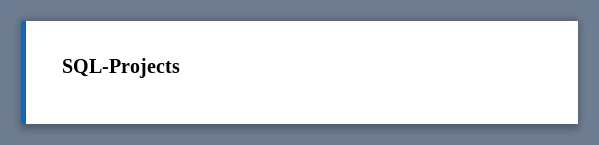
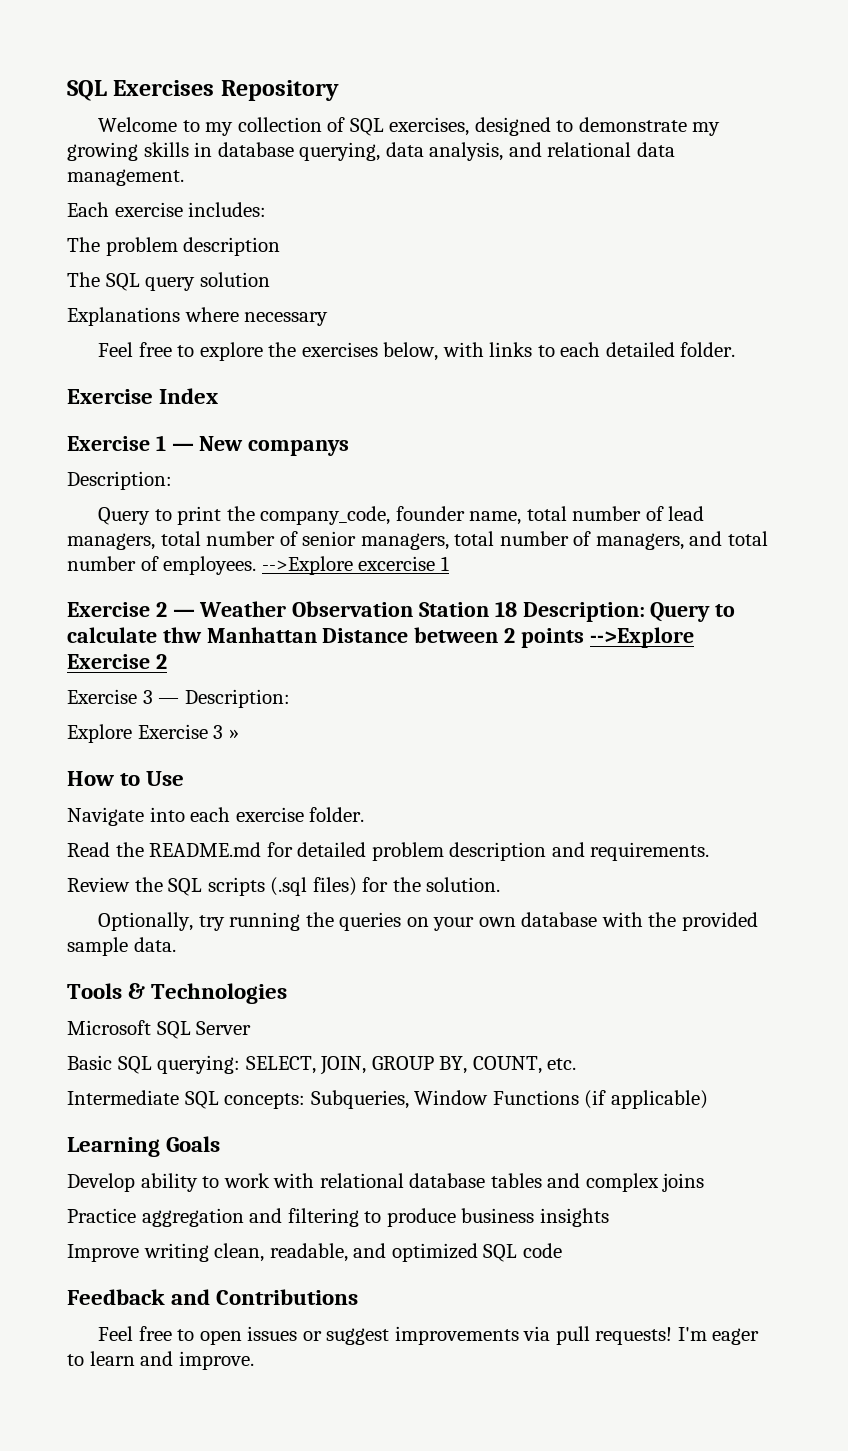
[62,58,180,78] SQL-Projects -> [67,80,339,101] [98,117,721,136] [67,142,675,161] [67,169,184,186] [67,202,267,217] [67,237,281,256] [67,272,270,291] [67,307,329,326] [98,342,736,361] [67,388,219,404] [67,435,350,456] [67,471,172,490] [98,506,705,525] [67,531,768,550] [67,556,449,575] [67,601,736,622] [67,627,694,648] [67,654,167,669] [67,689,290,708] [67,724,239,743] [67,771,185,786] [67,807,365,826] [67,842,710,861] [67,877,501,896] [98,912,758,931] [67,937,176,956] [67,983,288,1004] [67,1020,252,1039] [67,1055,577,1075] [67,1090,708,1109] [67,1136,221,1157] [67,1173,705,1192] [67,1208,609,1227] [67,1243,562,1262] [67,1289,359,1305] [98,1326,760,1345] [67,1351,254,1370] SQL Exercises Repository // Welcome to my collection of SQL exercises, designed to demonstrate my growing skills in database querying, data analysis, and relational data management. // Each exercise includes: // The problem description // The SQL query solution // Explanations where necessary // Feel free to explore the exercises below, with links to each detailed folder. // Exercise Index // Exercise 1 — New companys // Description: // Query to print the company_code, founder name, total number of lead managers, total number of senior managers, total number of managers, and total number of employees. -->Explore excercise 1 // Exercise 2 — Weather Observation Station 18 Description: Query to calculate thw Manhattan Distance between 2 points -->Explore Exercise 2 // Exercise 3 — Description: // Explore Exercise 3 » // How to Use // Navigate into each exercise folder. // Read the README.md for detailed problem description and requirements. // Review the SQL scripts (.sql files) for the solution. // Optionally, try running the queries on your own database with the provided sample data. // Tools & Technologies // Microsoft SQL Server // Basic SQL querying: SELECT, JOIN, GROUP BY, COUNT, etc. // Intermediate SQL concepts: Subqueries, Window Functions (if applicable) // Learning Goals // Develop ability to work with relational database tables and complex joins // Practice aggregation and filtering to produce business insights // Improve writing clean, readable, and optimized SQL code // Feedback and Contributions // Feel free to open issues or suggest improvements via pull requests! I'm eager to learn and improve.

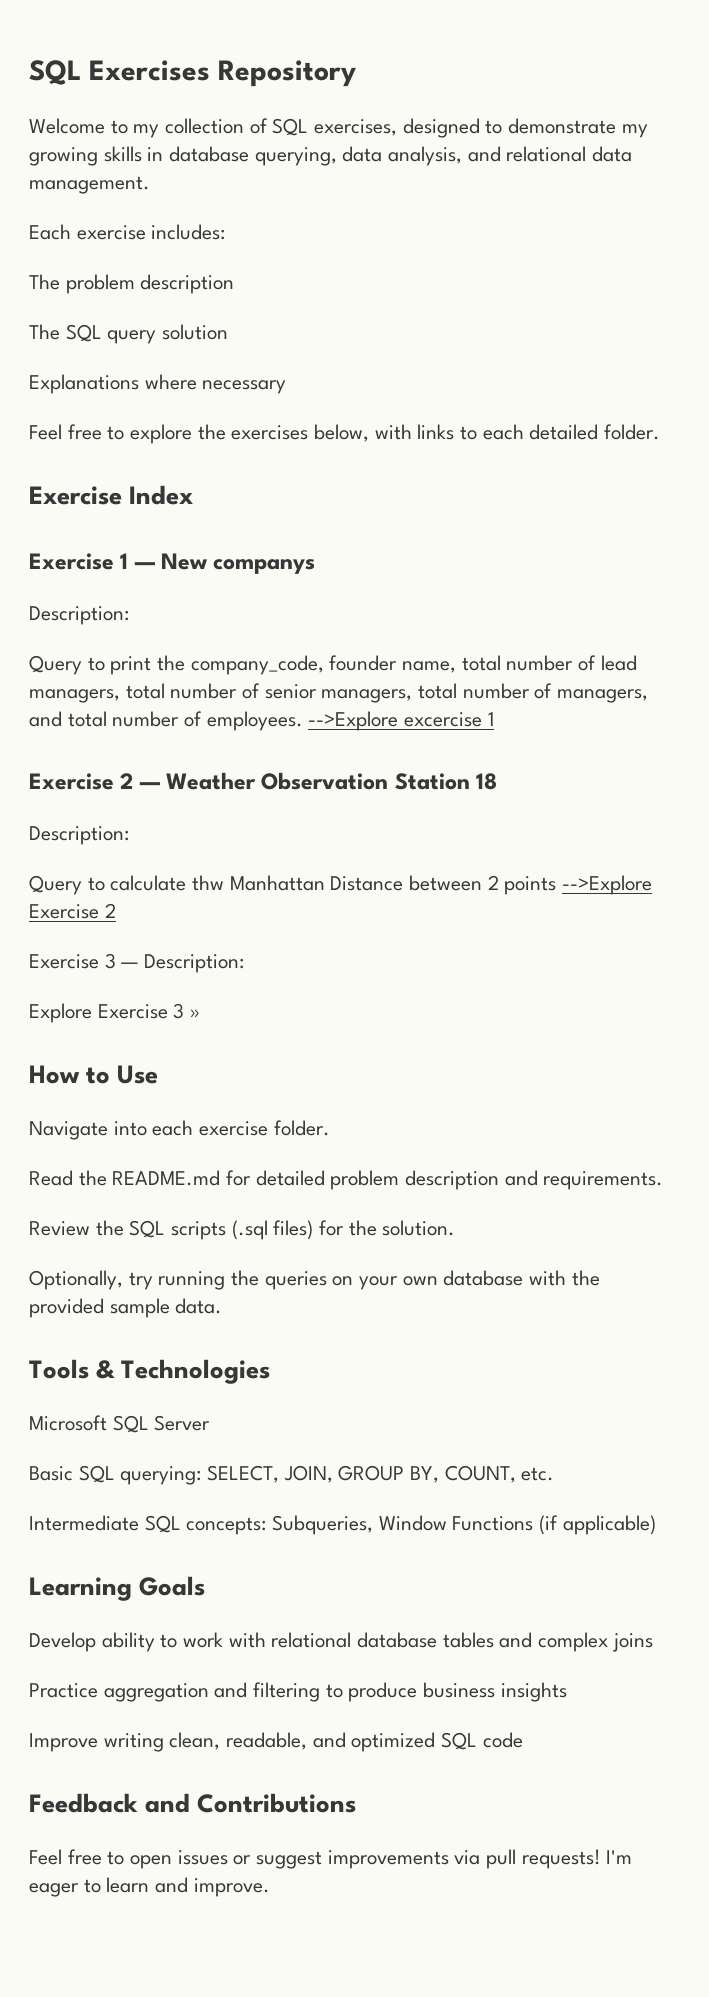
[522,602,645,622] Description: -> [29,826,129,845] // Description: //

